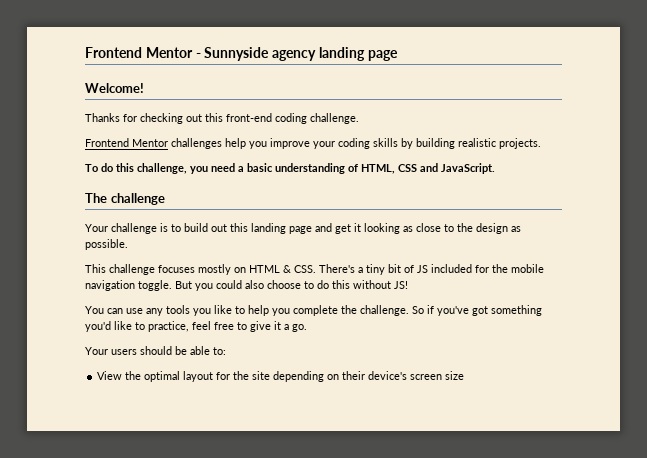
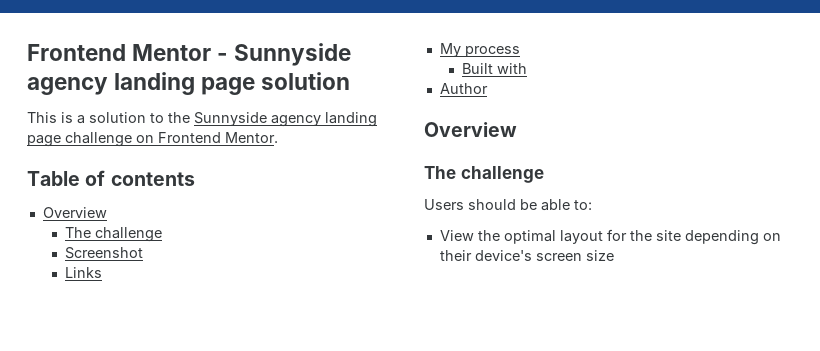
[85,83,144,93] [85,113,359,124] [85,138,541,149] [85,163,495,174] [85,193,165,205] [85,223,521,234] [85,239,128,250] [85,264,544,275] [85,280,408,291] [85,305,542,316] [85,321,307,332] [85,347,137,355] // Welcome! // Thanks for checking out this front-end coding challenge. // Frontend Mentor challenges help you improve your coding skills by building realistic projects. // To do this challenge, you need a basic understanding of HTML, CSS and JavaScript. // The challenge // Your challenge is to build out this landing page and get it looking as close to the design as possible. // This challenge focuses mostly on HTML & CSS. There's a tiny bit of JS included for the mobile navigation toggle. But you could also choose to do this without JS! // You can use any tools you like to help you complete the challenge. So if you've got something you'd like to practice, feel free to give it a go. // Your users -> [261,72,351,90] [27,112,377,127] [27,132,278,147] [27,170,195,186] [42,207,107,218] [65,227,163,242] [65,247,144,259] [65,267,103,278] [439,43,520,57] [462,63,528,74] [439,83,488,94] [424,122,517,137] [424,166,544,183] [424,199,464,210] solution // This is a solution to the Sunnyside agency landing page challenge on Frontend Mentor. // Table of contents // Overview // The challenge // Screenshot // Links // My process // Built with // Author // Overview // The challenge // Users

